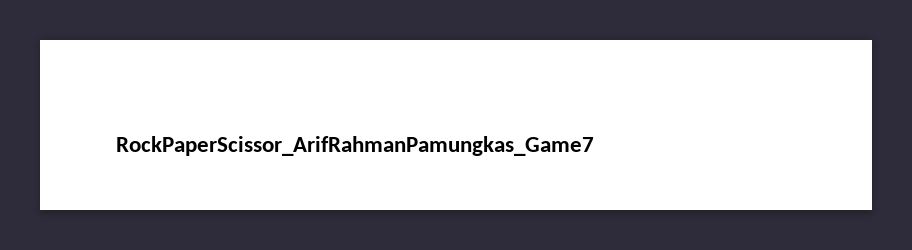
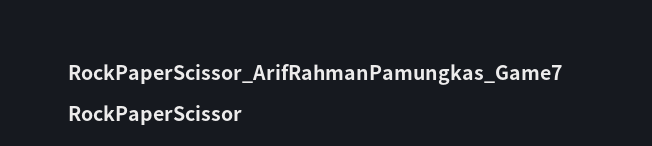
(594, 146) none -> [68,105,242,125] // RockPaperScissor

